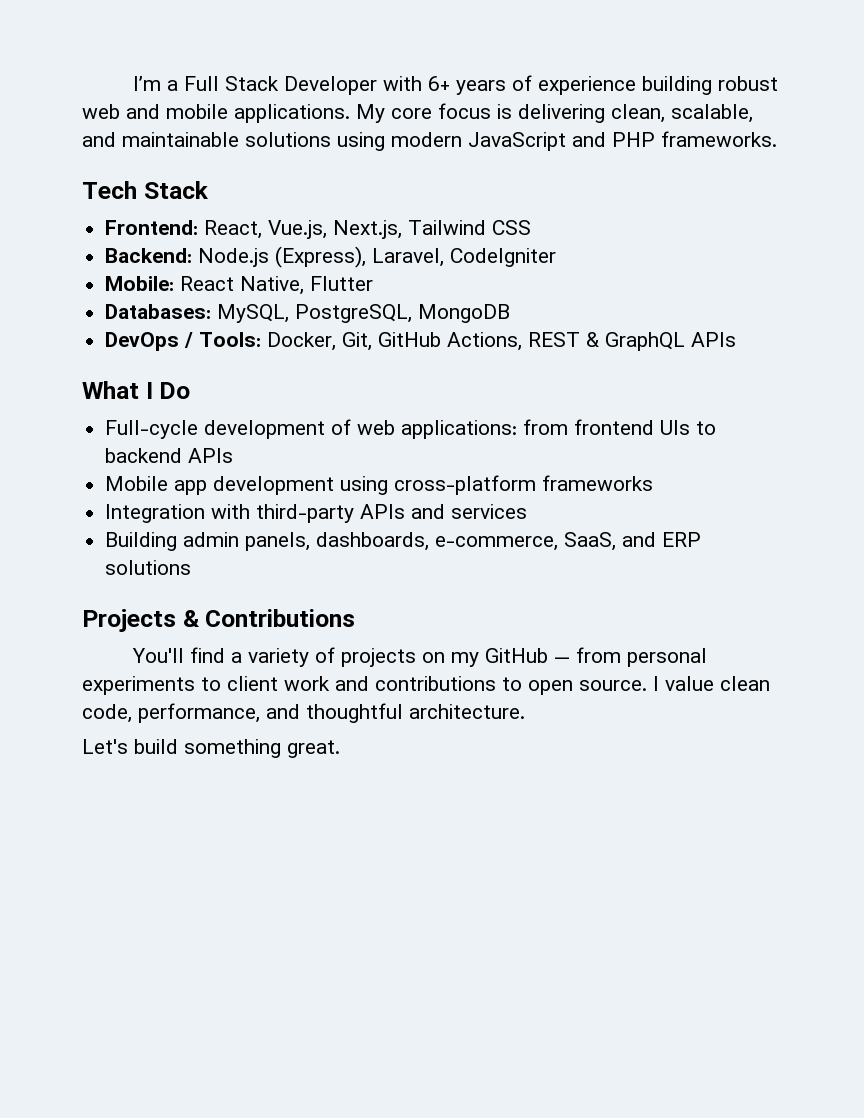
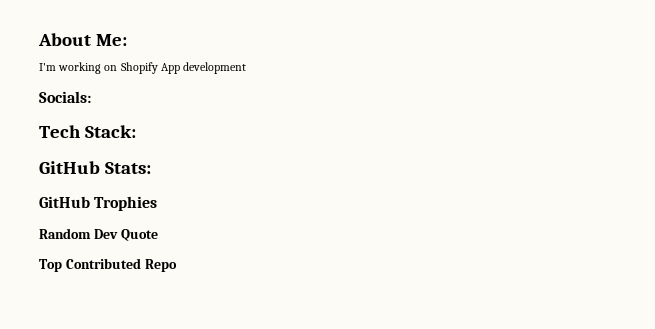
[132,75,778,95] [82,103,753,123] [82,131,777,151] [82,181,209,199] [105,220,532,239] [105,246,557,268] [105,276,374,295] [105,304,511,323] [105,332,737,351] [82,381,191,399] [105,419,717,439] [105,448,234,463] [105,475,654,495] [105,504,528,523] [105,532,702,551] [105,560,192,575] [82,609,356,632] [131,647,707,667] [82,676,770,695] [82,703,525,723] [82,739,340,758] I’m a Full Stack Developer with 6+ years of experience building robust web and mobile applications. My core focus is delivering clean, scalable, and maintainable solutions using modern JavaScript and PHP frameworks. // Tech Stack // Frontend: React, Vue.js, Next.js, Tailwind CSS // Backend: Node.js (Express), Laravel, CodeIgniter // Mobile: React Native, Flutter // Databases: MySQL, PostgreSQL, MongoDB // DevOps / Tools: Docker, Git, GitHub Actions, REST & GraphQL APIs // What I Do // Full-cycle development of web applications: from frontend UIs to backend APIs // Mobile app development using cross-platform frameworks // Integration with third-party APIs and services // Building admin panels, dashboards, e-commerce, SaaS, and ERP solutions // Projects & Contributions // You'll find a variety of projects on my GitHub — from personal experiments to client work and contributions to open source. I value clean code, performance, and thoughtful architecture. // Let's build something great. -> [38,33,127,46] [39,62,247,74] [39,91,91,103] [39,125,136,138] [39,161,151,174] [39,196,158,211] [39,228,158,241] [39,258,177,272] About Me: // I'm working on Shopify App development // Socials: // Tech Stack: // GitHub Stats: // GitHub Trophies // Random Dev Quote // Top Contributed Repo

